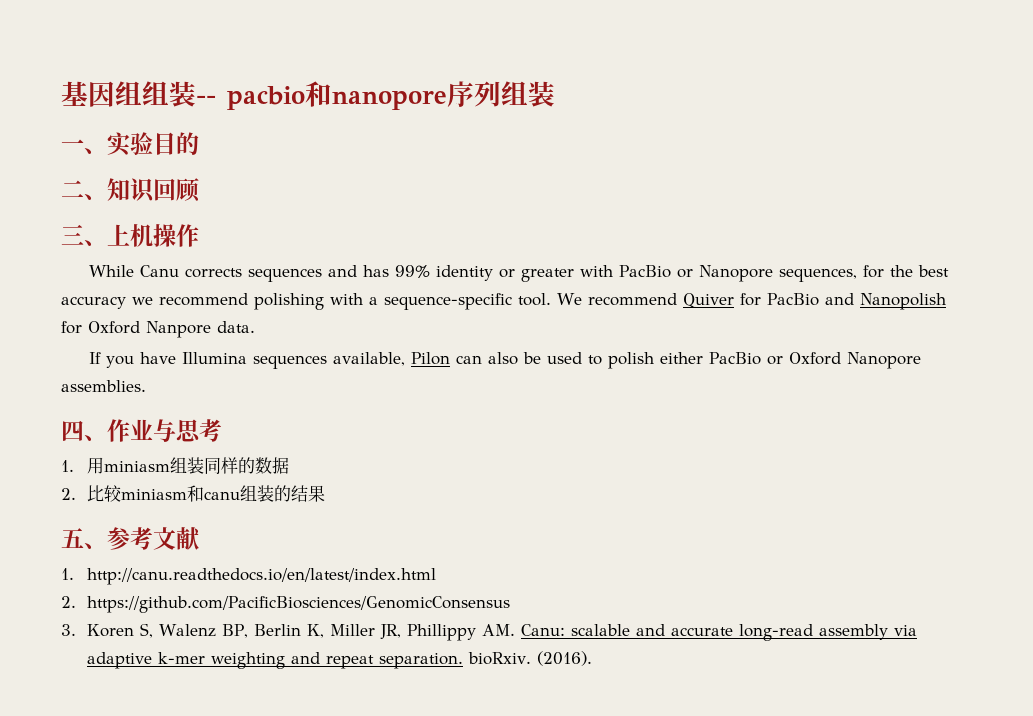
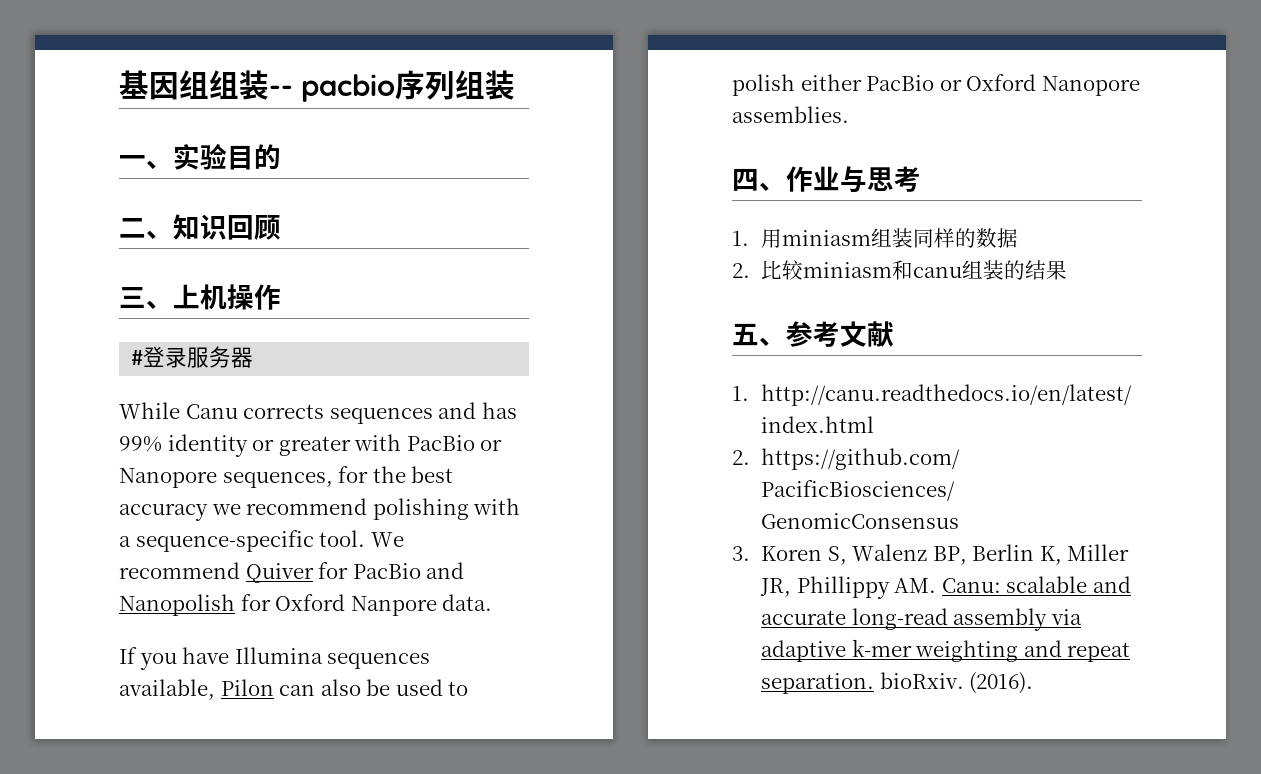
[305,81,447,110] 和nanopore -> (395, 88) none
(199, 235) none -> [131,346,254,368] // #登录服务器

